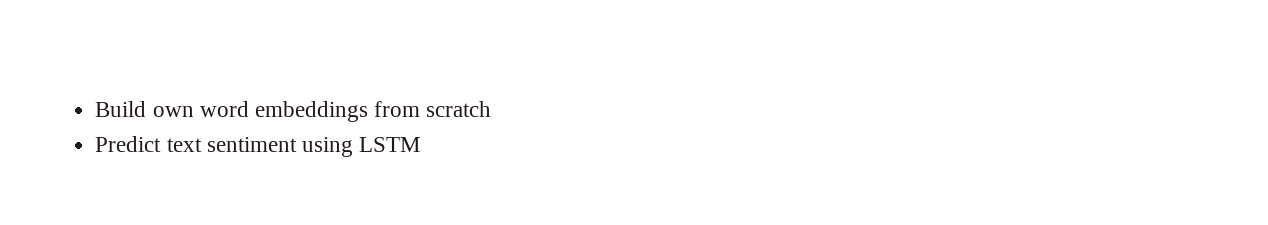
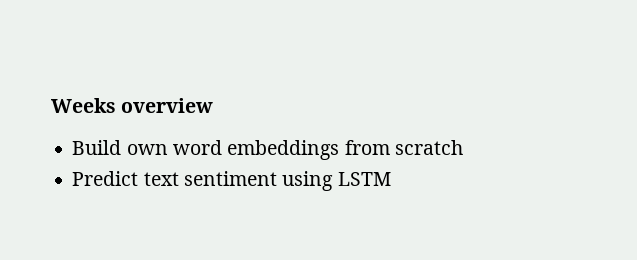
(95, 109) none -> [51,98,214,113] Weeks overview //

